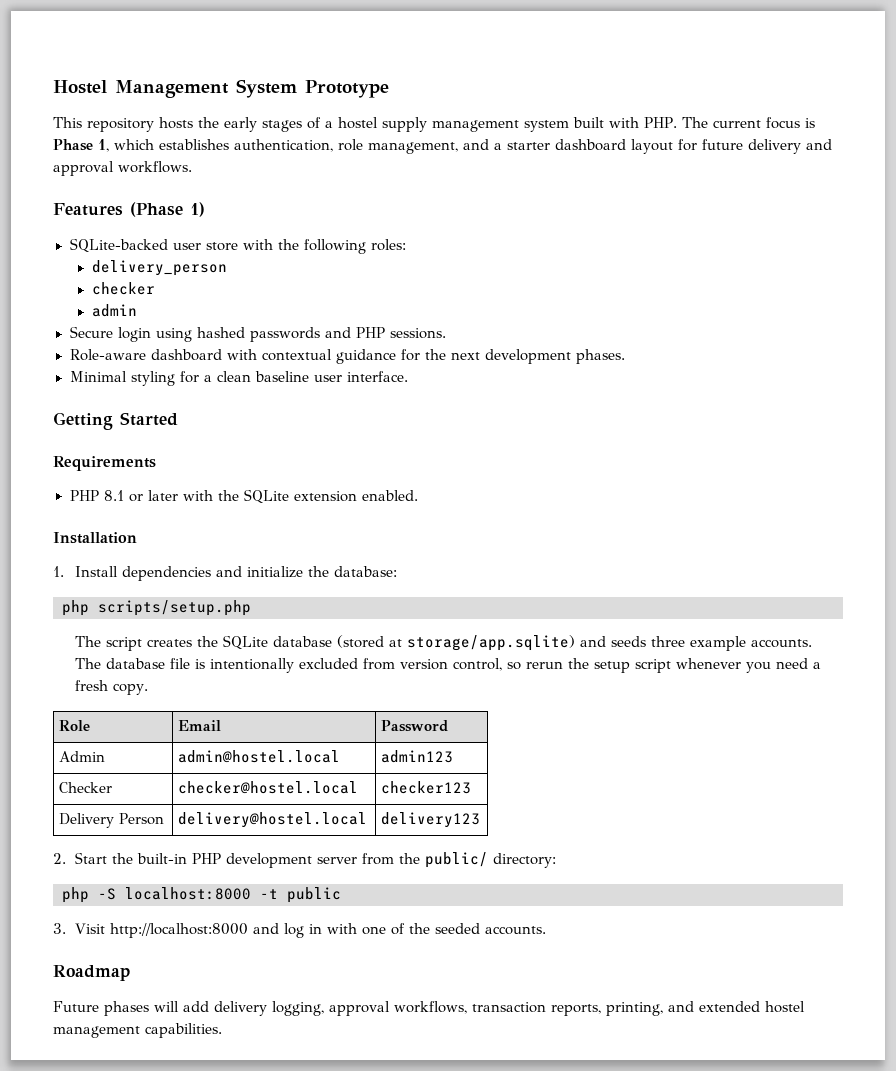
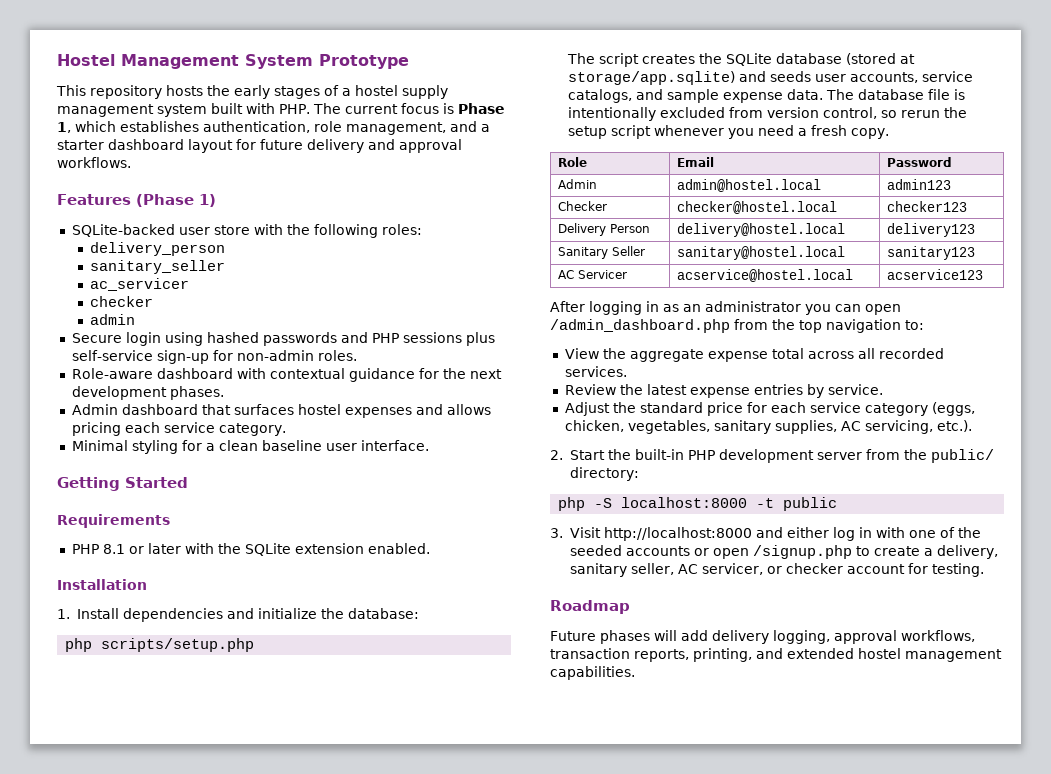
(227, 268) none -> [89,260,225,274] [89,278,189,291] // sanitary_seller // ac_servicer
[389,328,446,339] sessions. -> [402,332,495,346] [71,350,357,364] sessions plus self-service sign-up for non-admin roles.
(625, 356) none -> [71,404,491,418] [71,422,286,436] // Admin dashboard that surfaces hostel expenses and allows pricing each service category.
[651,636,813,651] three example accounts. -> [815,71,974,83] [568,89,824,103] user accounts, service catalogs, and sample expense data.
(481, 820) none -> [558,246,646,259] [677,246,846,260] [887,246,976,260] [558,270,628,279] [677,269,854,282] [887,269,984,280] [550,301,901,315] [550,319,924,333] [564,348,944,362] [564,366,627,377] [564,384,883,398] [564,402,975,416] [564,420,972,434] // Sanitary Seller | sanitary@hostel.local | sanitary123 // AC Servicer | acservice@hostel.local | acservice123 // After logging in as an administrator you can open /admin_dashboard.php from the top navigation to: // View the aggregate expense total across all recorded services. // Review the latest expense entries by service. // Adjust the standard price for each service category (eggs, chicken, vegetables, sanitary supplies, AC servicing, etc.).
(280, 928) none -> [786,527,829,538] either
[485,926,547,935] accounts. -> [625,545,998,559] [569,563,984,577] accounts or open /signup.php to create a delivery, sanitary seller, AC servicer, or checker account for testing.

